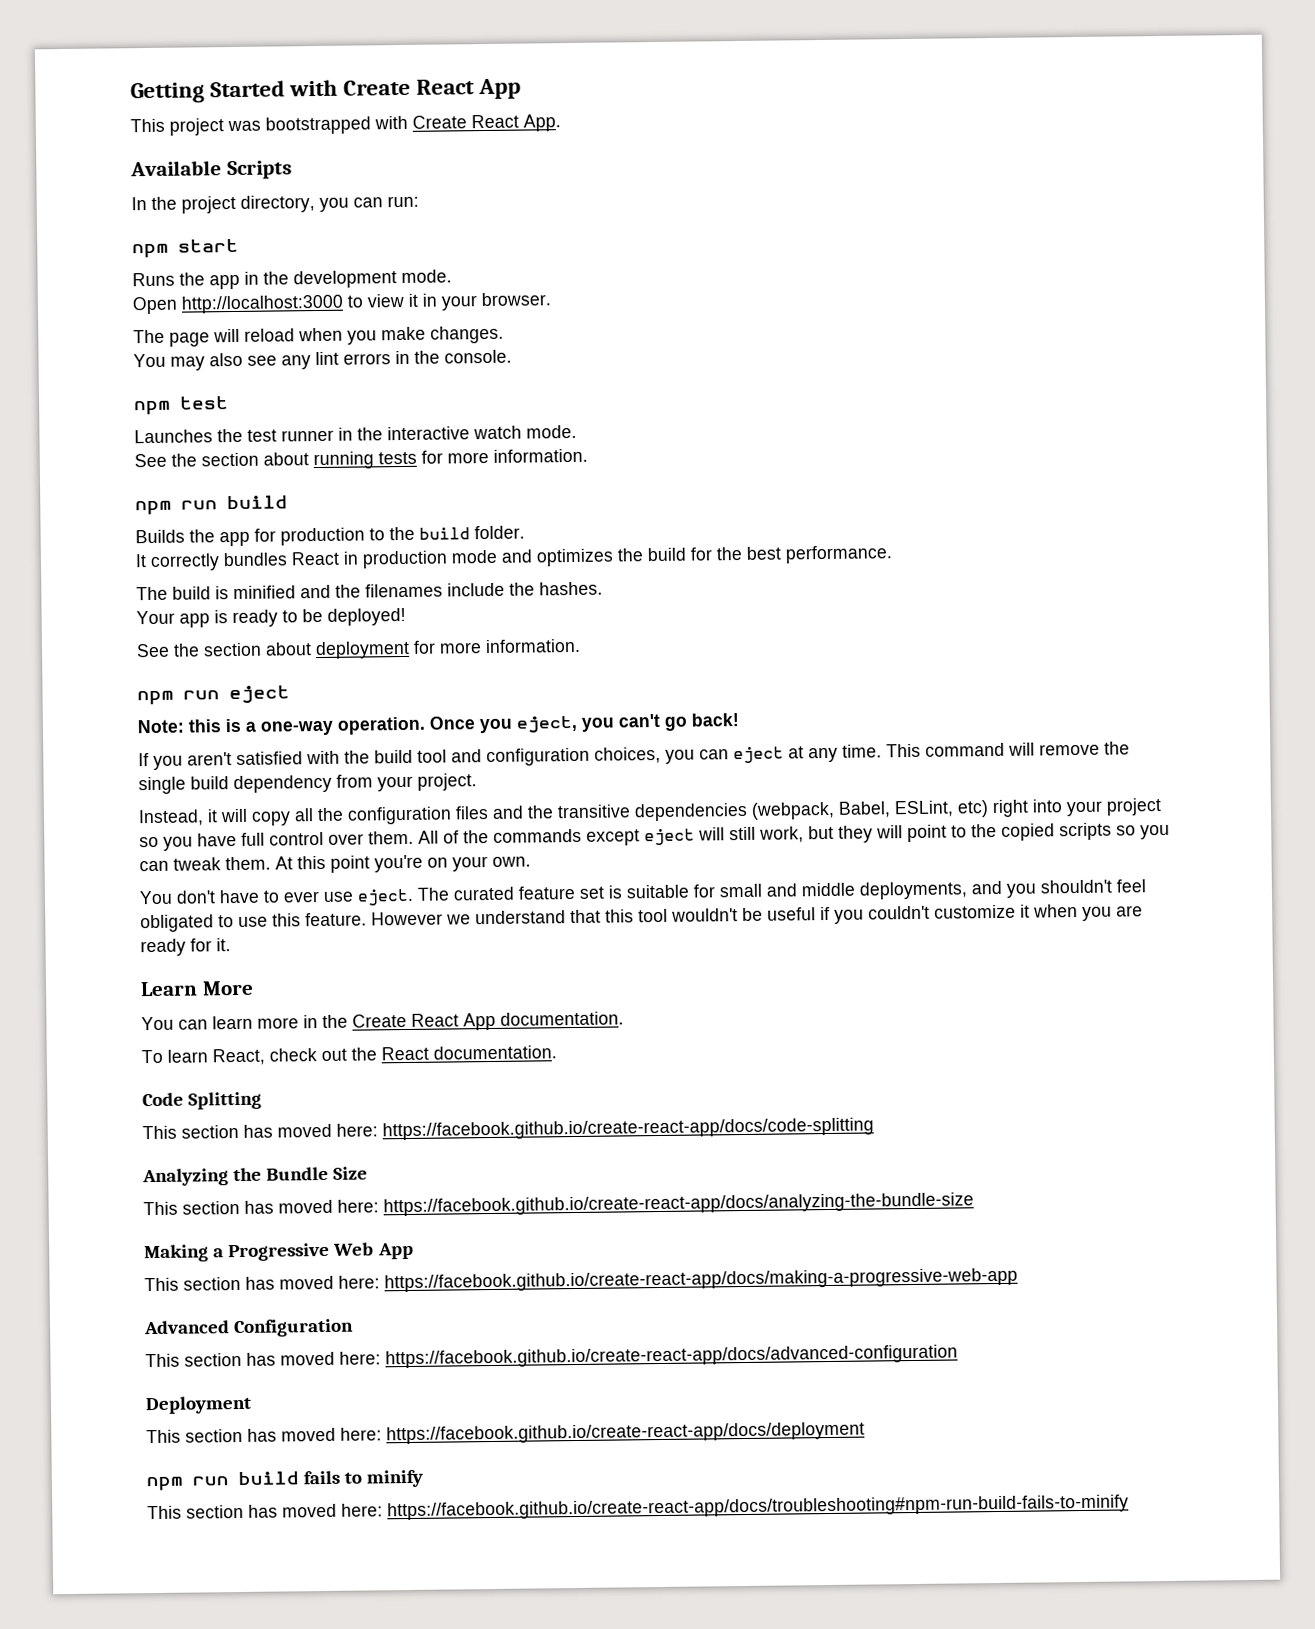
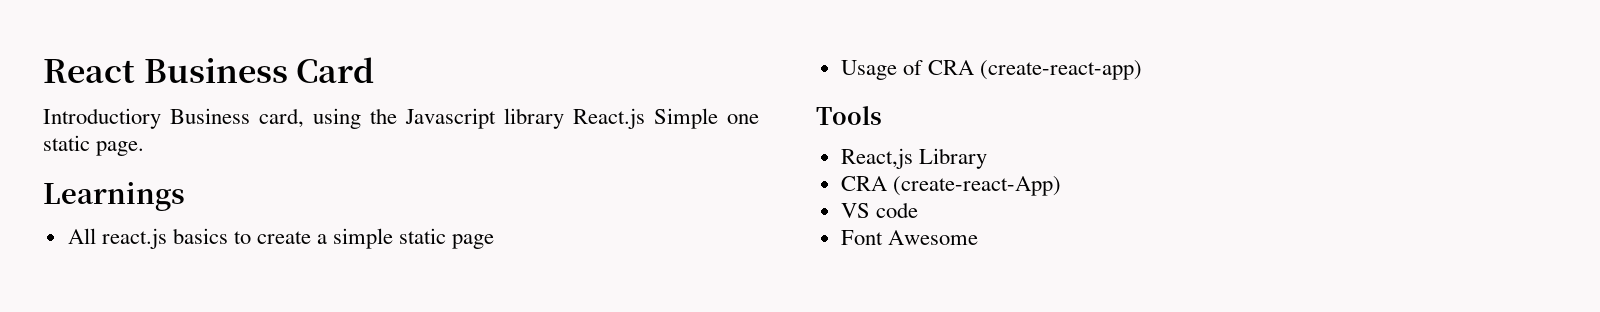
[130,78,522,104] [130,114,561,136] [130,160,292,180] [131,195,419,214] [132,238,239,259] [132,269,452,290] [132,292,551,315] [133,325,504,347] [133,349,512,371] [134,396,229,416] [134,424,577,444] [134,448,588,470] [135,495,288,516] [135,525,525,547] [135,545,893,571] [136,581,603,601] [136,607,406,628] [136,638,581,660] [137,685,290,706] [137,713,739,736] [138,741,1130,770] [138,773,477,795] [138,798,1162,827] [139,822,1170,851] [139,854,531,873] [139,879,1146,906] [140,904,1143,933] [140,938,231,957] [140,980,254,997] [141,1011,624,1031] [141,1045,557,1066] [142,1091,263,1110] [142,1117,874,1141] [142,1166,369,1187] [143,1192,974,1217] [144,1242,414,1263] [144,1267,1018,1293] [143,1318,355,1338] [145,1344,958,1369] [145,1395,252,1415] [146,1421,865,1445] [146,1469,424,1492] [147,1494,1129,1521] Getting Started with Create React App // This project was bootstrapped with Create React App. // Available Scripts // In the project directory, you can run: // npm start // Runs the app in the development mode. // Open http://localhost:3000 to view it in your browser. // The page will reload when you make changes. // You may also see any lint errors in the console. // npm test // Launches the test runner in the interactive watch mode. // See the section about running tests for more information. // npm run build // Builds the app for production to the build folder. // It correctly bundles React in production mode and optimizes the build for the best performance. // The build is minified and the filenames include the hashes. // Your app is ready to be deployed! // See the section about deployment for more information. // npm run eject // Note: this is a one-way operation. Once you eject, you can't go back! // If you aren't satisfied with the build tool and configuration choices, you can eject at any time. This command will remove the single build dependency from your project. // Instead, it will copy all the configuration files and the transitive dependencies (webpack, Babel, ESLint, etc) right into your project so you have full control over them. All of the commands except eject will still work, but they will point to the copied scripts so you can tweak them. At this point you're on your own. // You don't have to ever use eject. The curated feature set is suitable for small and middle deployments, and you shouldn't feel obligated to use this feature. However we understand that this tool wouldn't be useful if you couldn't customize it when you are ready for it. // Learn More // You can learn more in the Create React App documentation. // To learn React, check out the React documentation. // Code Splitting // This section has moved here: https://facebook.github.io/create-react-app/docs/code-splitting // Analyzing the Bundle Size // This section has moved here: https://facebook.github.io/create-react-app/docs/analyzing-the-bundle-size // Making a Progressive Web App // This section has moved here: https://facebook.github.io/create-react-app/docs/making-a-progressive-web-app // Advanced Configuration // This section has moved here: https://facebook.github.io/create-react-app/docs/advanced-configuration // Deployment // This section has moved here: https://facebook.github.io/create-react-app/docs/deployment // npm run build fails to minify // This section has moved here: https://facebook.github.io/create-react-app/docs/troubleshooting#npm-run-build-fails-to-minify -> [43,57,375,83] [43,108,759,129] [43,135,145,156] [43,182,185,211] [67,228,495,249] [840,60,1142,80] [816,106,882,125] [840,148,987,169] [840,176,1061,196] [840,202,918,218] [840,230,978,245] React Business Card // Introductiory Business card, using the Javascript library React.js Simple one static page. // Learnings // All react.js basics to create a simple static page // Usage of CRA (create-react-app) // Tools // React,js Library // CRA (create-react-App) // VS code // Font Awesome

